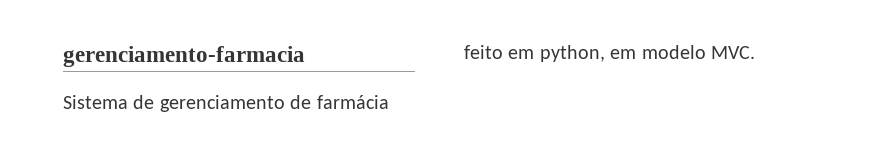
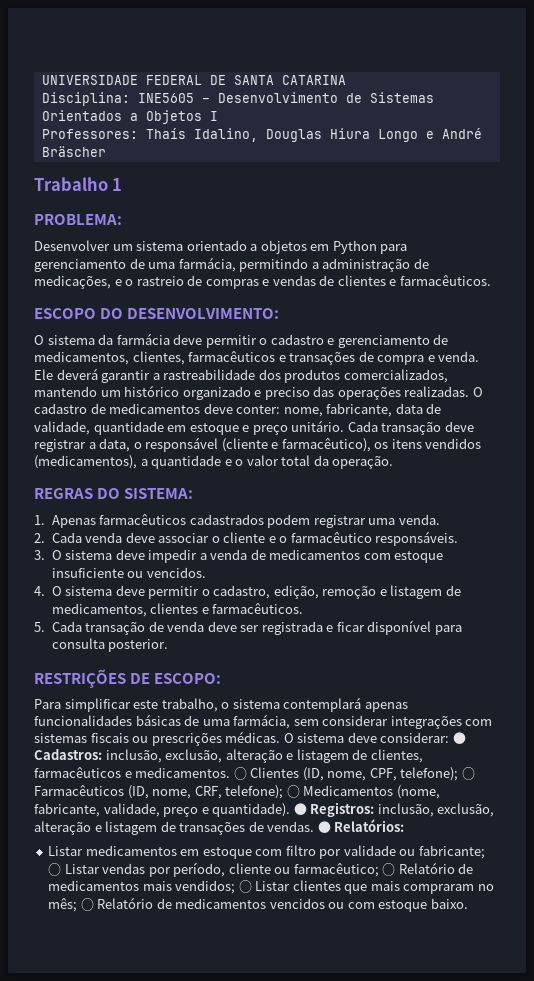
[63,46,305,67] [63,95,389,112] [464,45,755,62] gerenciamento-farmacia // Sistema de gerenciamento de farmácia feito em python, em modelo MVC. -> [41,75,346,85] [41,92,434,106] [41,110,218,124] [41,128,482,142] [41,146,106,157] [34,177,123,191] [34,214,122,225] [34,240,408,254] [34,257,429,272] [34,275,491,289] [34,308,280,319] [34,333,449,348] [34,351,480,365] [34,368,448,383] [34,385,483,400] [34,403,442,417] [34,420,474,435] [34,437,482,452] [34,455,394,469] [34,488,194,499] [34,514,440,528] [34,531,459,546] [34,549,444,563] [51,567,206,578] [34,585,461,599] [51,603,304,617] [34,620,462,635] [51,638,169,652] [34,669,222,688] [34,697,408,712] [34,714,493,729] [34,731,466,746] [34,749,423,763] [34,767,475,781] [34,785,440,799] [34,802,495,817] [34,819,405,835] [48,845,485,859] [48,862,474,877] [48,880,494,894] [48,897,468,912] UNIVERSIDADE FEDERAL DE SANTA CATARINA // Disciplina: INE5605 – Desenvolvimento de Sistemas Orientados a Objetos I // Professores: Thaís Idalino, Douglas Hiura Longo e André Bräscher // Trabalho 1 // PROBLEMA: // Desenvolver um sistema orientado a objetos em Python para gerenciamento de uma farmácia, permitindo a administração de medicações, e o rastreio de compras e vendas de clientes e farmacêuticos. // ESCOPO DO DESENVOLVIMENTO: // O sistema da farmácia deve permitir o cadastro e gerenciamento de medicamentos, clientes, farmacêuticos e transações de compra e venda. Ele deverá garantir a rastreabilidade dos produtos comercializados, mantendo um histórico organizado e preciso das operações realizadas. O cadastro de medicamentos deve conter: nome, fabricante, data de validade, quantidade em estoque e preço unitário. Cada transação deve registrar a data, o responsável (cliente e farmacêutico), os itens vendidos (medicamentos), a quantidade e o valor total da operação. // REGRAS DO SISTEMA: // 1. Apenas farmacêuticos cadastrados podem registrar uma venda. // 2. Cada venda deve associar o cliente e o farmacêutico responsáveis. // 3. O sistema deve impedir a venda de medicamentos com estoque insuficiente ou vencidos. // 4. O sistema deve permitir o cadastro, edição, remoção e listagem de medicamentos, clientes e farmacêuticos. // 5. Cada transação de venda deve ser registrada e ficar disponível para consulta posterior. // RESTRIÇÕES DE ESCOPO: // Para simplificar este trabalho, o sistema contemplará apenas funcionalidades básicas de uma farmácia, sem considerar integrações com sistemas fiscais ou prescrições médicas. O sistema deve considerar: ● Cadastros: inclusão, exclusão, alteração e listagem de clientes, farmacêuticos e medicamentos. ○ Clientes (ID, nome, CPF, telefone); ○ Farmacêuticos (ID, nome, CRF, telefone); ○ Medicamentos (nome, fabricante, validade, preço e quantidade). ● Registros: inclusão, exclusão, alteração e listagem de transações de vendas. ● Relatórios: // Listar medicamentos em estoque com filtro por validade ou fabricante; ○ Listar vendas por período, cliente ou farmacêutico; ○ Relatório de medicamentos mais vendidos; ○ Listar clientes que mais compraram no mês; ○ Relatório de medicamentos vencidos ou com estoque baixo.

